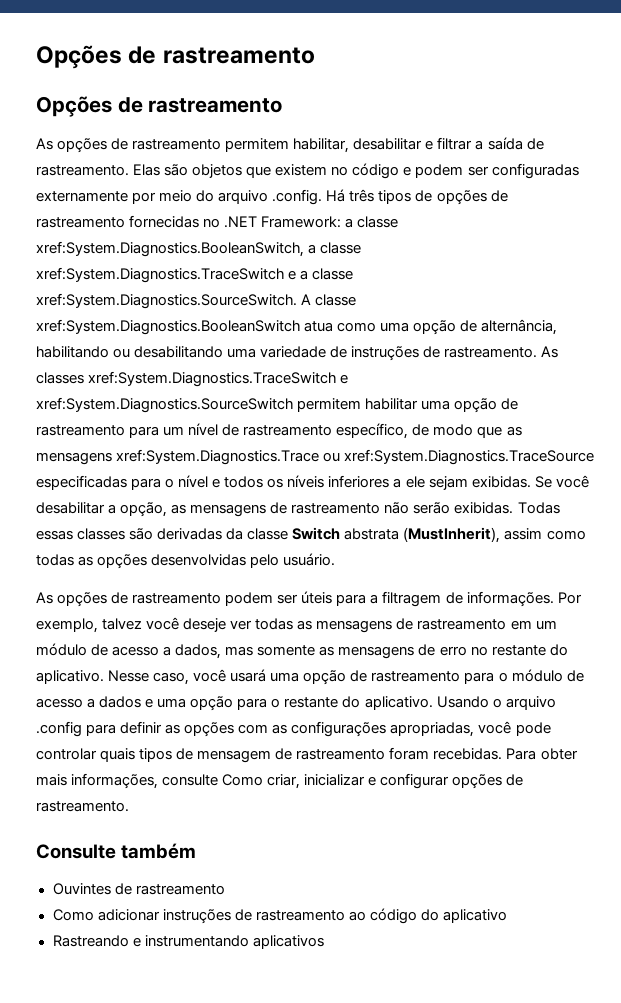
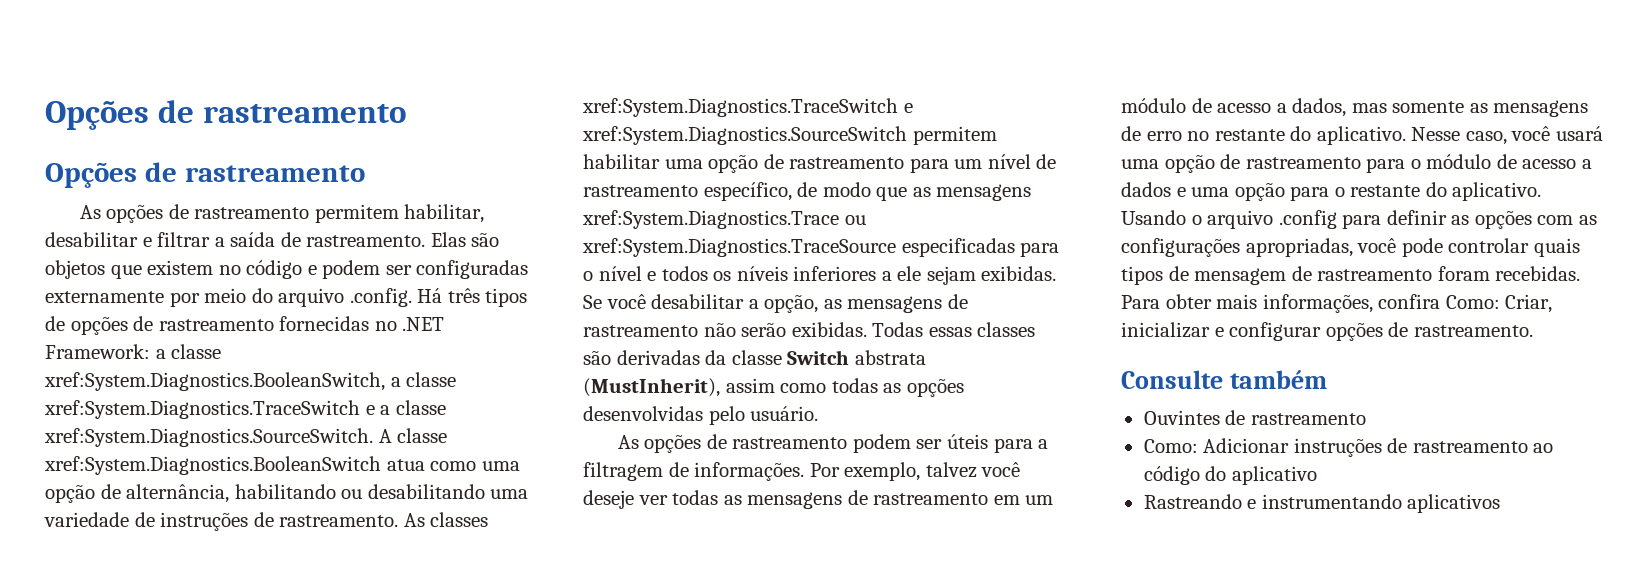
[162,774,301,789] consulte Como criar, -> [1378,294,1553,313] confira Como: Criar,
[52,909,160,921] Como adicionar -> [1143,438,1290,453] Como: Adicionar

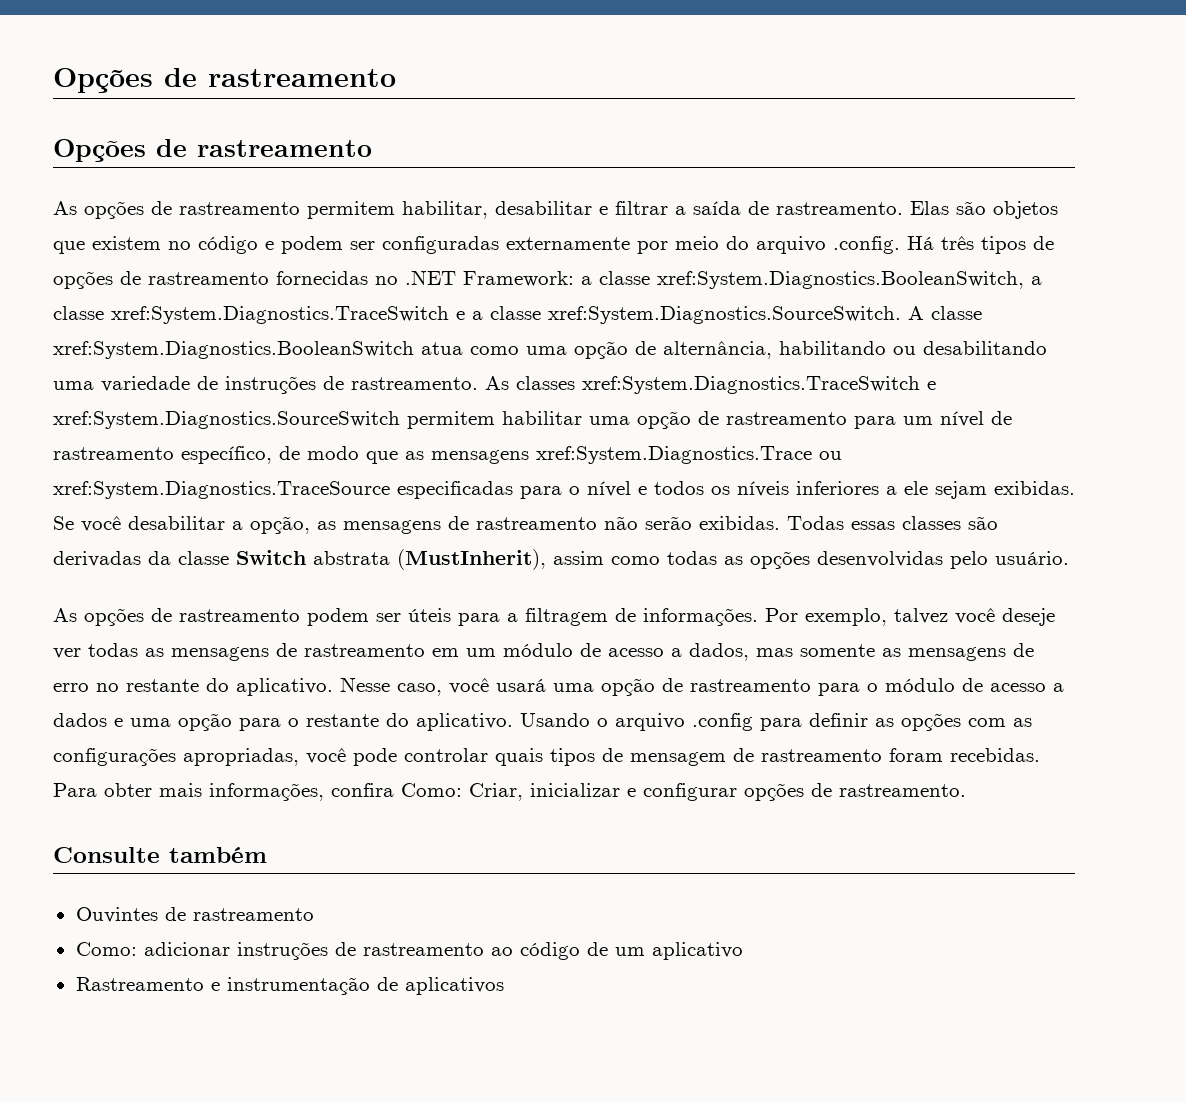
[1203,438,1290,453] Adicionar -> [143,942,230,956] adicionar
[1205,466,1227,481] do -> [586,942,645,956] de um
[1143,494,1402,509] Rastreando e instrumentando -> [75,977,398,995] Rastreamento e instrumentação de

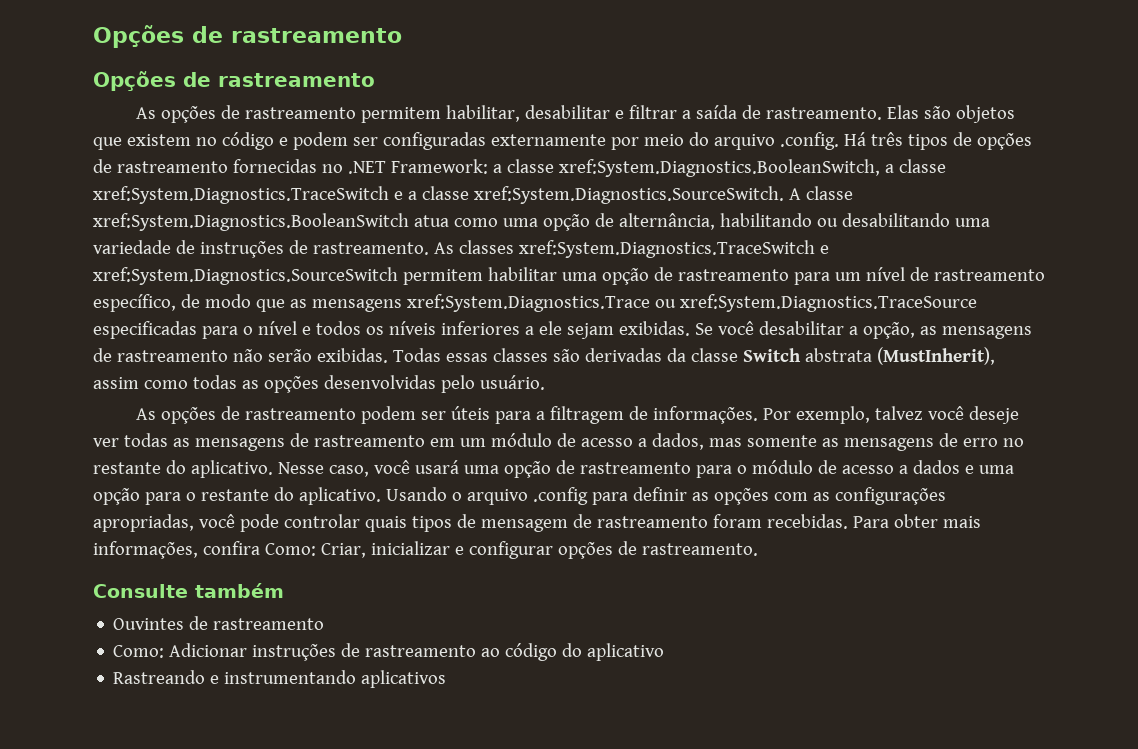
[143,942,230,956] adicionar -> [169,643,248,657] Adicionar
[586,942,645,956] de um -> [562,643,583,657] do
[75,977,398,995] Rastreamento e instrumentação de -> [113,670,357,684] Rastreando e instrumentando

